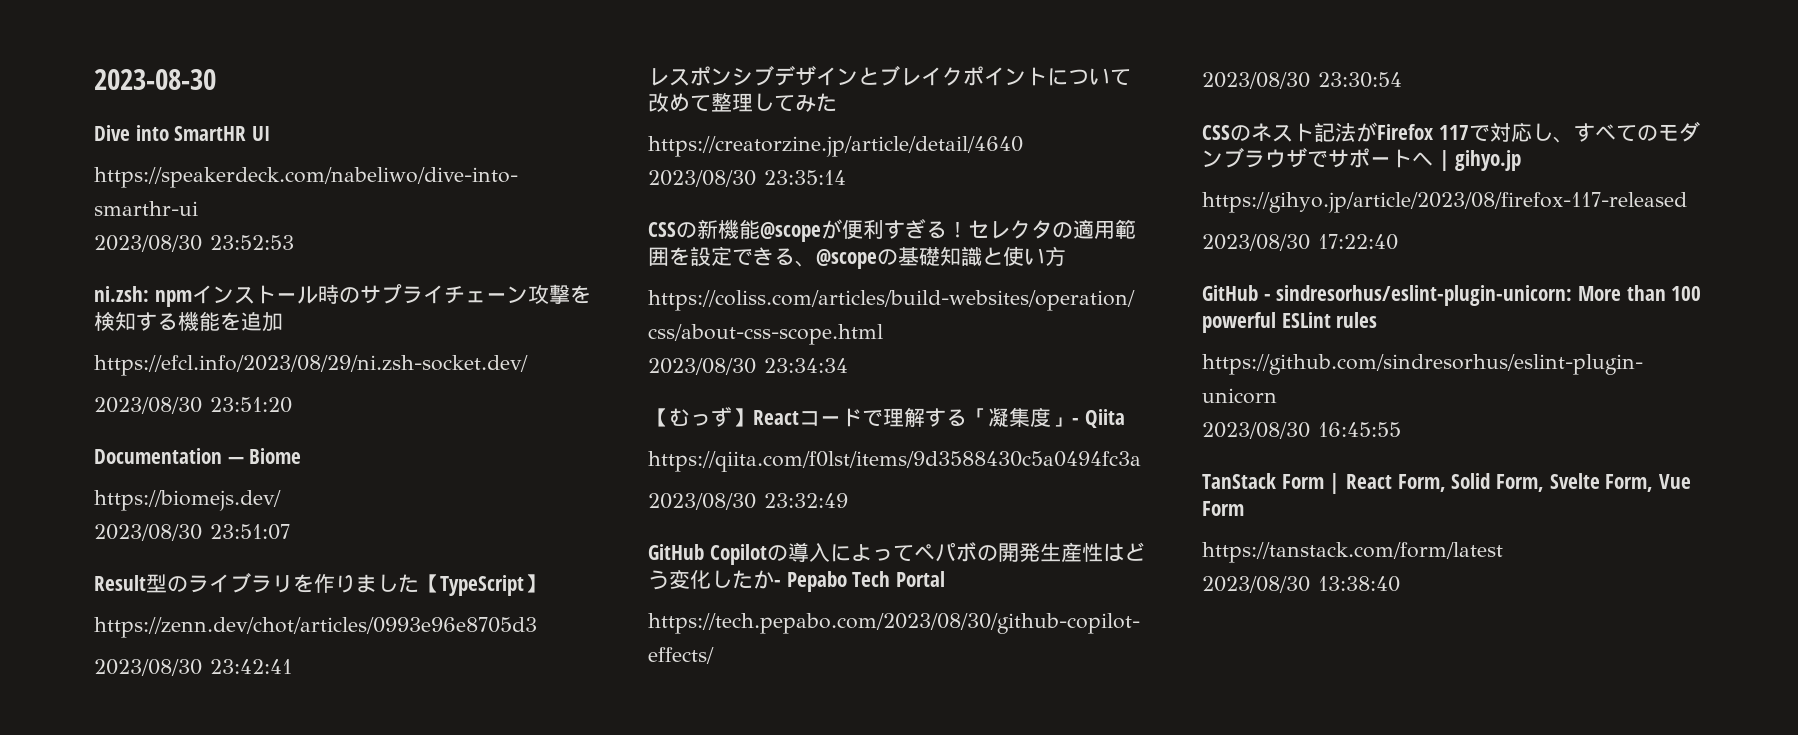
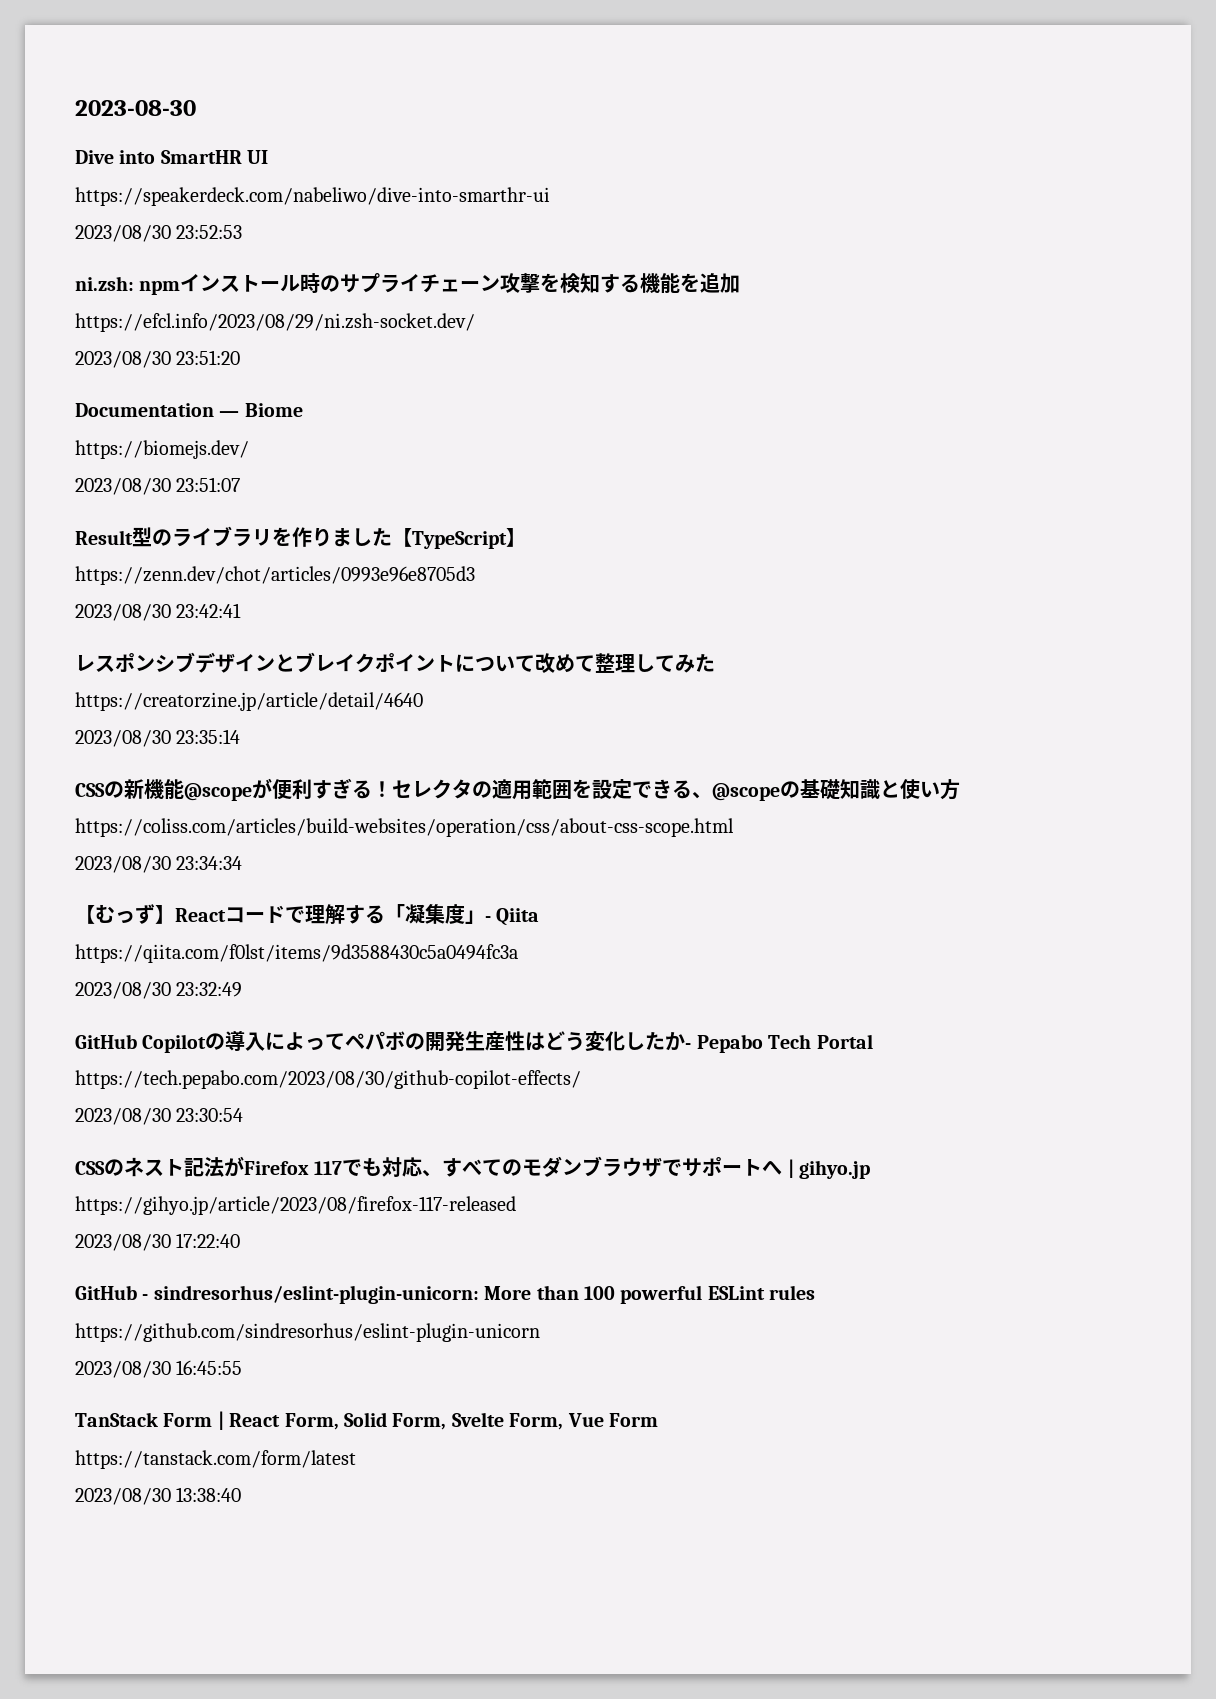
[1489,122,1553,142] 対応し -> [362,1157,423,1177] も対応

